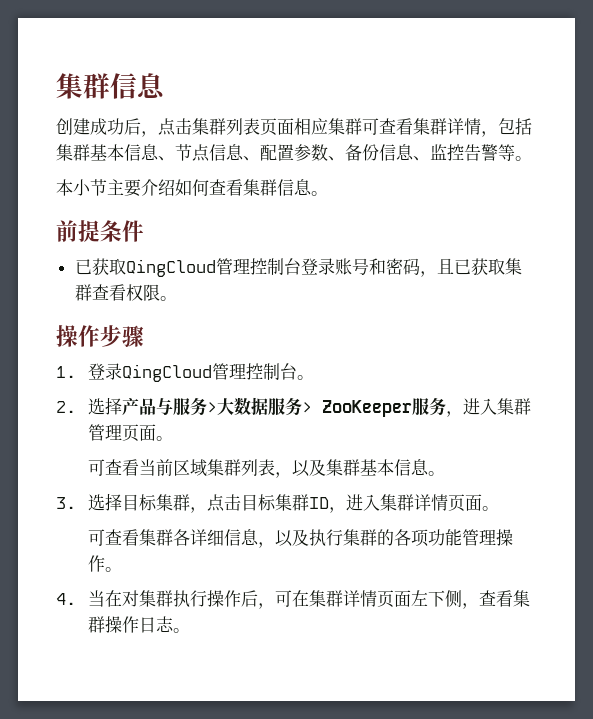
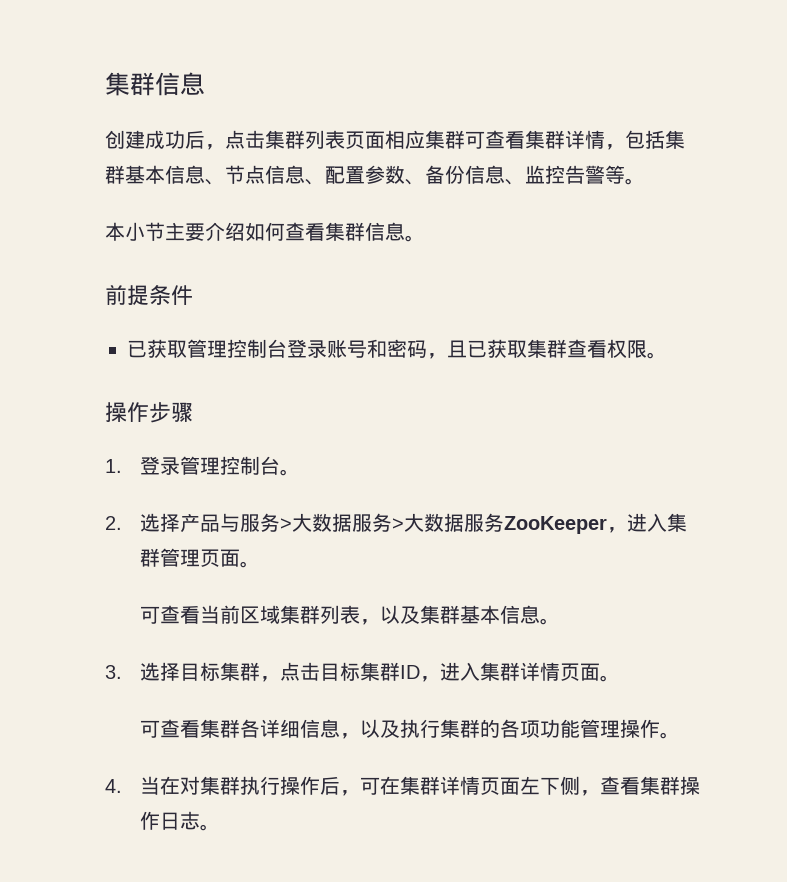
[125,259,216,277] QingCloud -> (187, 349) none
[121,364,212,382] QingCloud -> (180, 466) none
[321,397,446,417] ZooKeeper服务 -> [403,513,607,534] 大数据服务ZooKeeper

